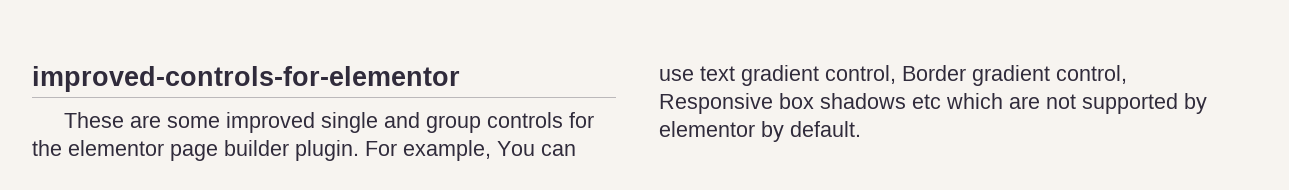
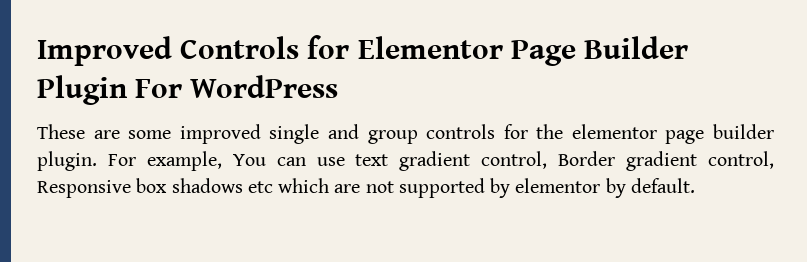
[32,66,460,92] improved-controls-for-elementor -> [37,35,689,66] [37,75,339,105] Improved Controls for Elementor Page Builder Plugin For WordPress

